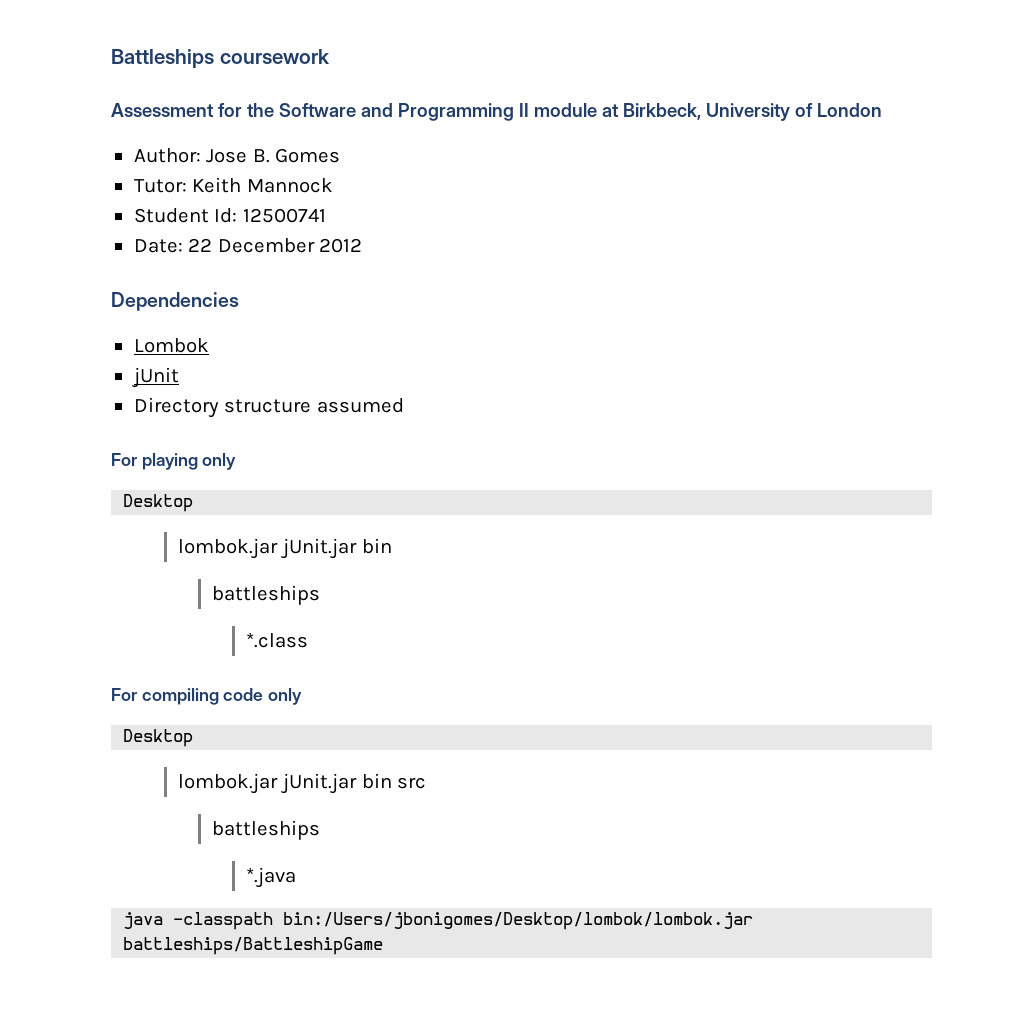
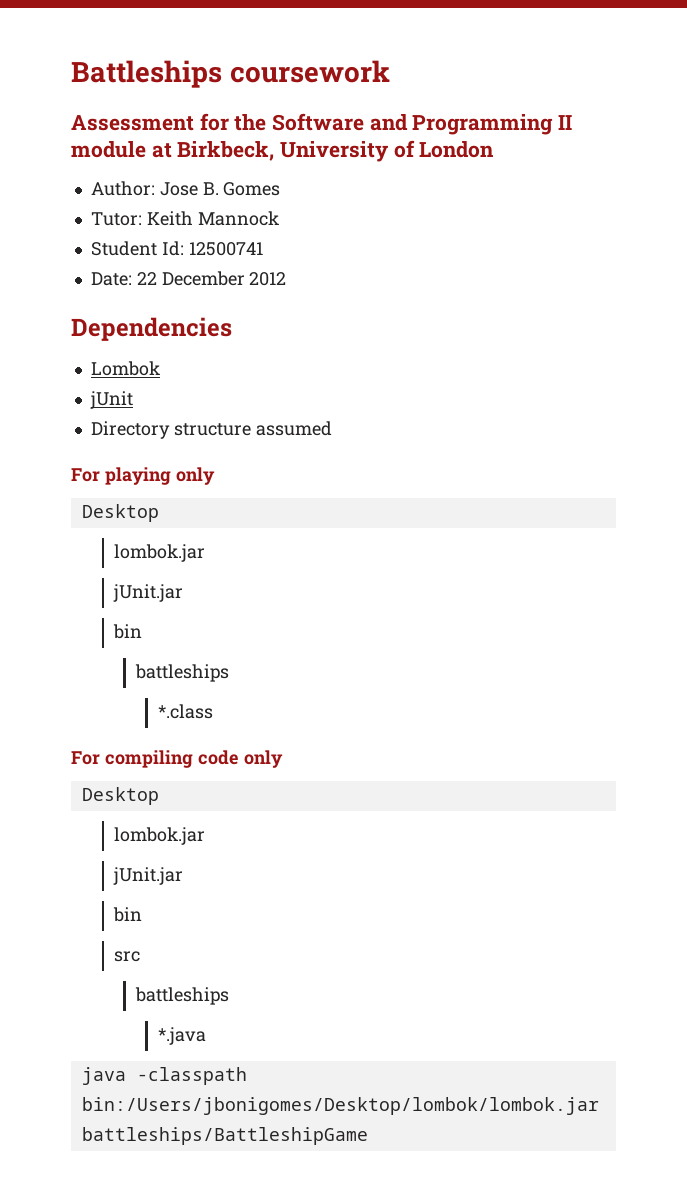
[281,538,358,559] jUnit.jar -> [113,584,184,602] // jUnit.jar //
[281,773,392,794] jUnit.jar bin -> [113,867,184,885] [113,907,143,922] // jUnit.jar // bin //

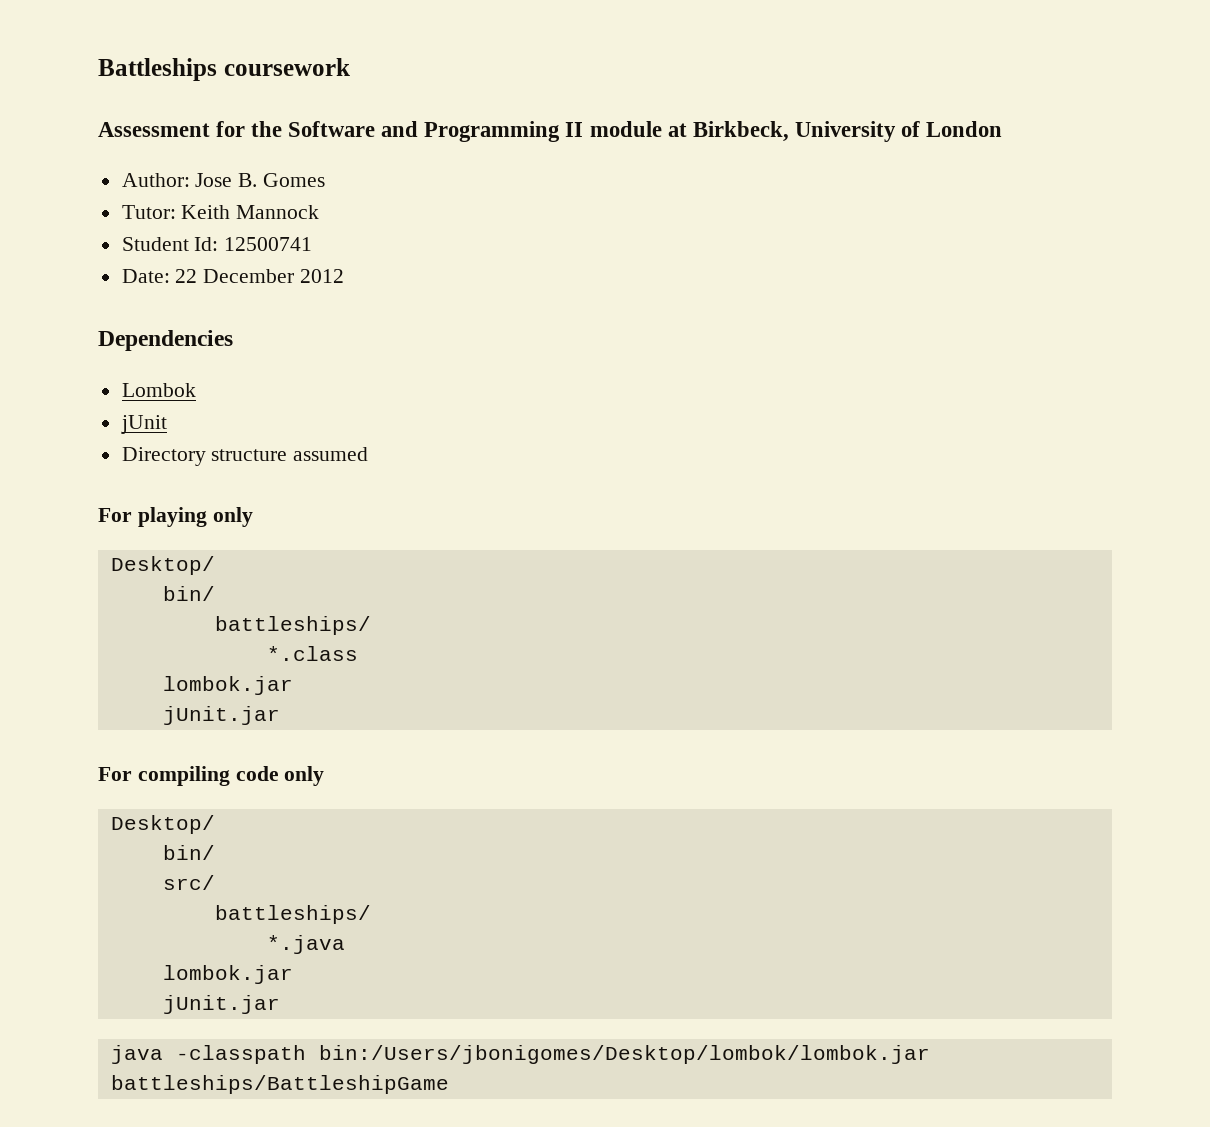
[81,504,159,522] [114,544,206,562] [113,584,184,602] [113,624,143,639] [134,664,229,682] [157,704,213,719] Desktop // lombok.jar // jUnit.jar // bin // battleships // *.class -> [110,556,215,575] [162,586,215,601] [214,616,371,635] [266,646,358,661] [162,676,293,695] [162,706,280,725] Desktop/ // bin/ // battleships/ // *.class // lombok.jar // jUnit.jar
[81,787,159,805] [114,827,206,845] [113,867,184,885] [113,907,143,922] [114,951,141,962] [134,987,229,1005] [157,1027,206,1045] Desktop // lombok.jar // jUnit.jar // bin // src // battleships // *.java -> [110,815,215,834] [162,845,215,860] [162,875,215,890] [214,905,371,924] [266,935,345,954] [162,965,293,984] [162,995,280,1014] Desktop/ // bin/ // src/ // battleships/ // *.java // lombok.jar // jUnit.jar

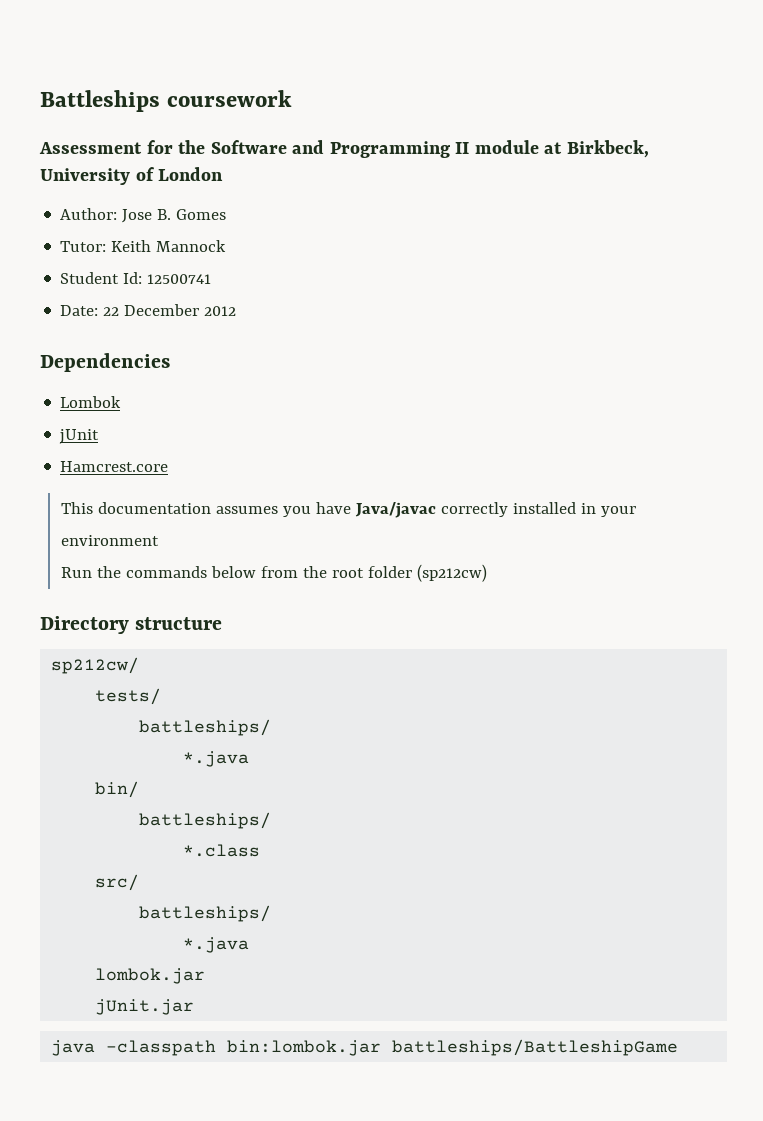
[121,447,369,466] [98,507,253,527] [110,556,215,575] [162,586,215,601] [214,616,371,635] [266,646,358,661] [162,676,293,695] [162,706,280,725] [98,766,325,786] [110,815,215,834] [162,845,215,860] Directory structure assumed // For playing only // Desktop/ // bin/ // battleships/ // *.class // lombok.jar // jUnit.jar // For compiling code only // Desktop/ // bin/ -> [60,461,169,472] [60,502,636,518] [60,535,159,546] [60,564,487,582] [40,616,223,634] [51,657,140,674] [95,688,162,705] [139,719,272,736] [183,751,250,767] [95,781,140,798] [139,812,272,829] [183,844,261,857] Hamcrest.core // This documentation assumes you have Java/javac correctly installed in your environment // Run the commands below from the root folder (sp212cw) // Directory structure // sp212cw/ // tests/ // battleships/ // *.java // bin/ // battleships/ // *.class
[318,1045,930,1064] bin:/Users/jbonigomes/Desktop/lombok/lombok.jar -> [227,1040,382,1056] bin:lombok.jar

